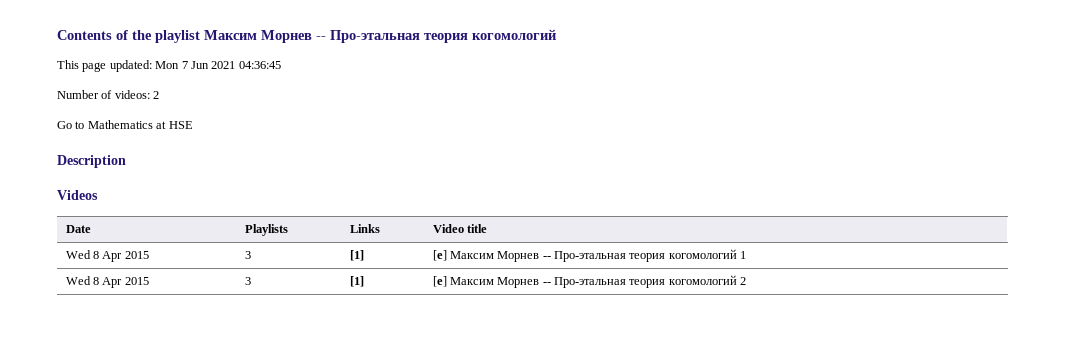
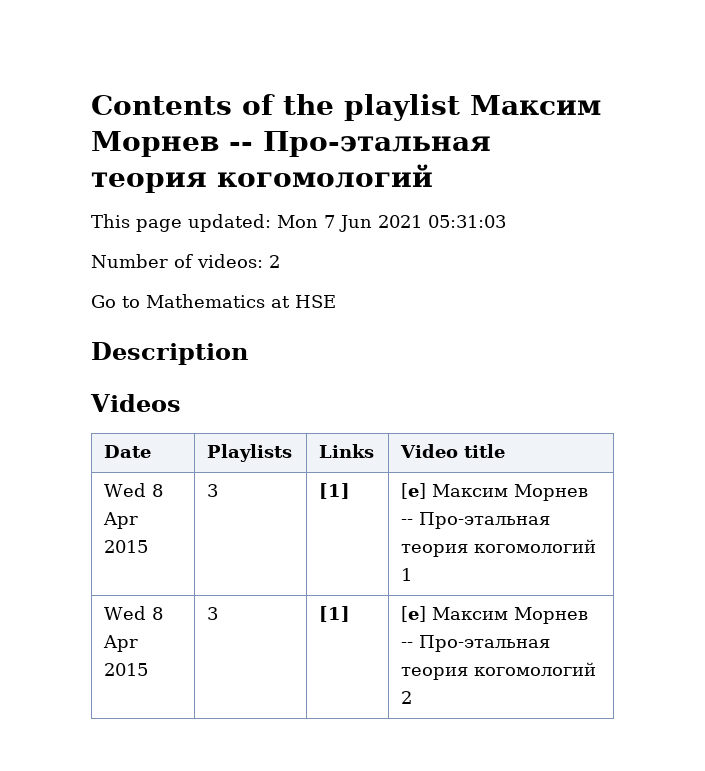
[238,61,281,69] 04:36:45 -> [428,215,506,228] 05:31:03

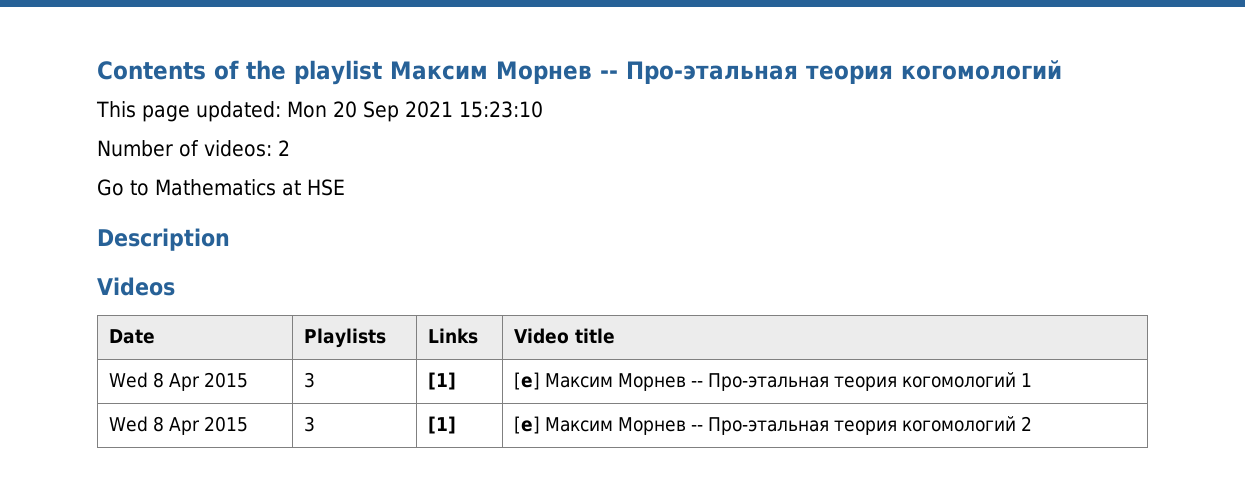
[324,215,506,232] 7 Jun 2021 05:31:03 -> [333,101,543,122] 20 Sep 2021 15:23:10

